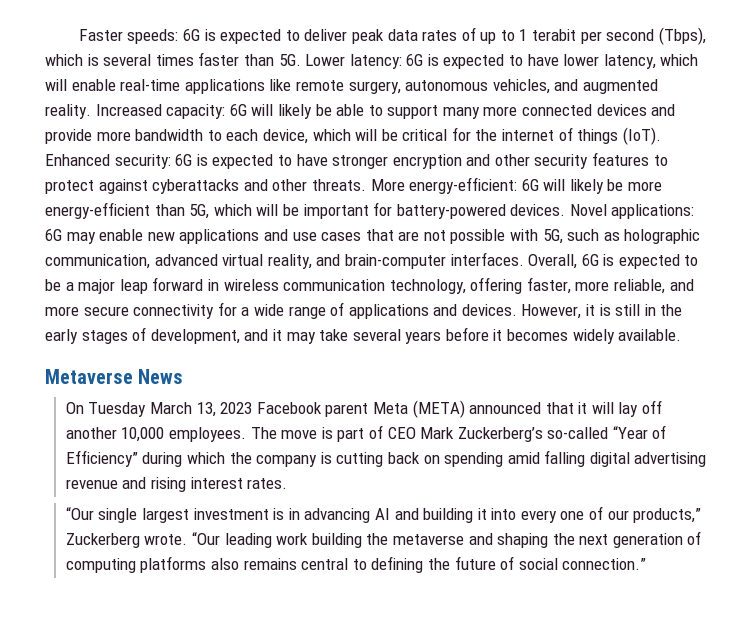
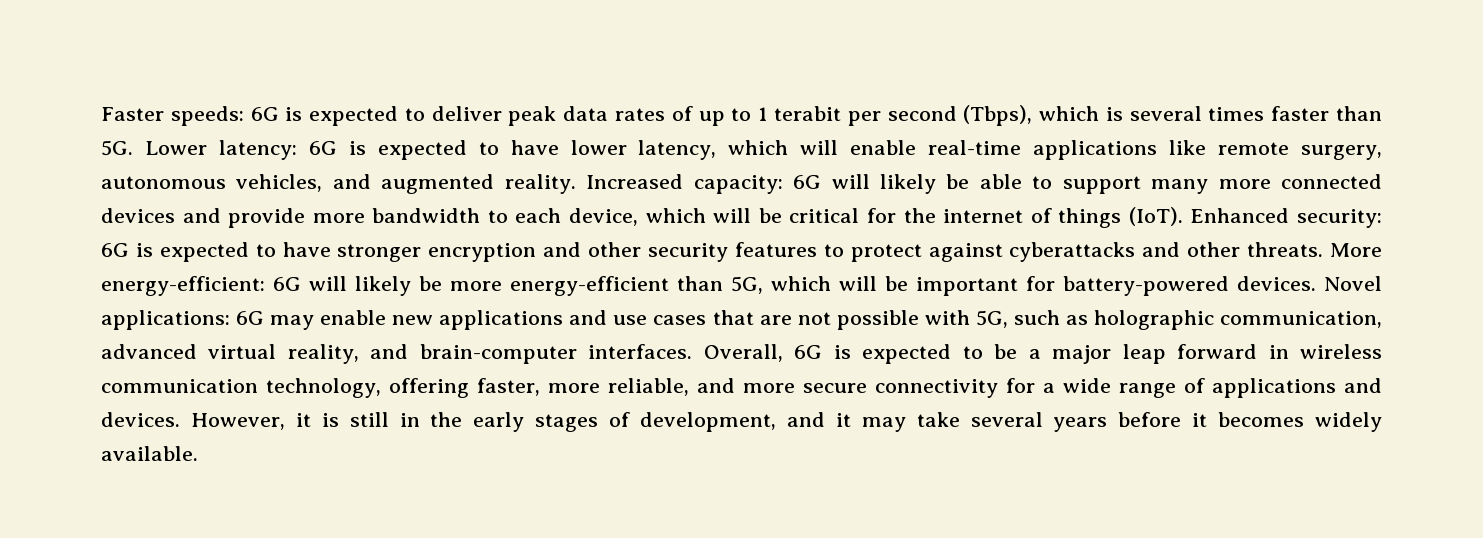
[45,369,184,384] [65,400,663,418] [65,425,667,442] [65,450,707,467] [65,477,288,492] [65,506,702,523] [65,531,702,548] [65,556,647,573] // Metaverse News // On Tuesday March 13, 2023 Facebook parent Meta (META) announced that it will lay off another 10,000 employees. The move is part of CEO Mark Zuckerberg’s so-called “Year of Efficiency” during which the company is cutting back on spending amid falling digital advertising revenue and rising interest rates. // “Our single largest investment is in advancing AI and building it into every one of our products,” Zuckerberg wrote. “Our leading work building the metaverse and shaping the next generation of computing platforms also remains central to defining the future of social connection.” -> (198, 453) none

